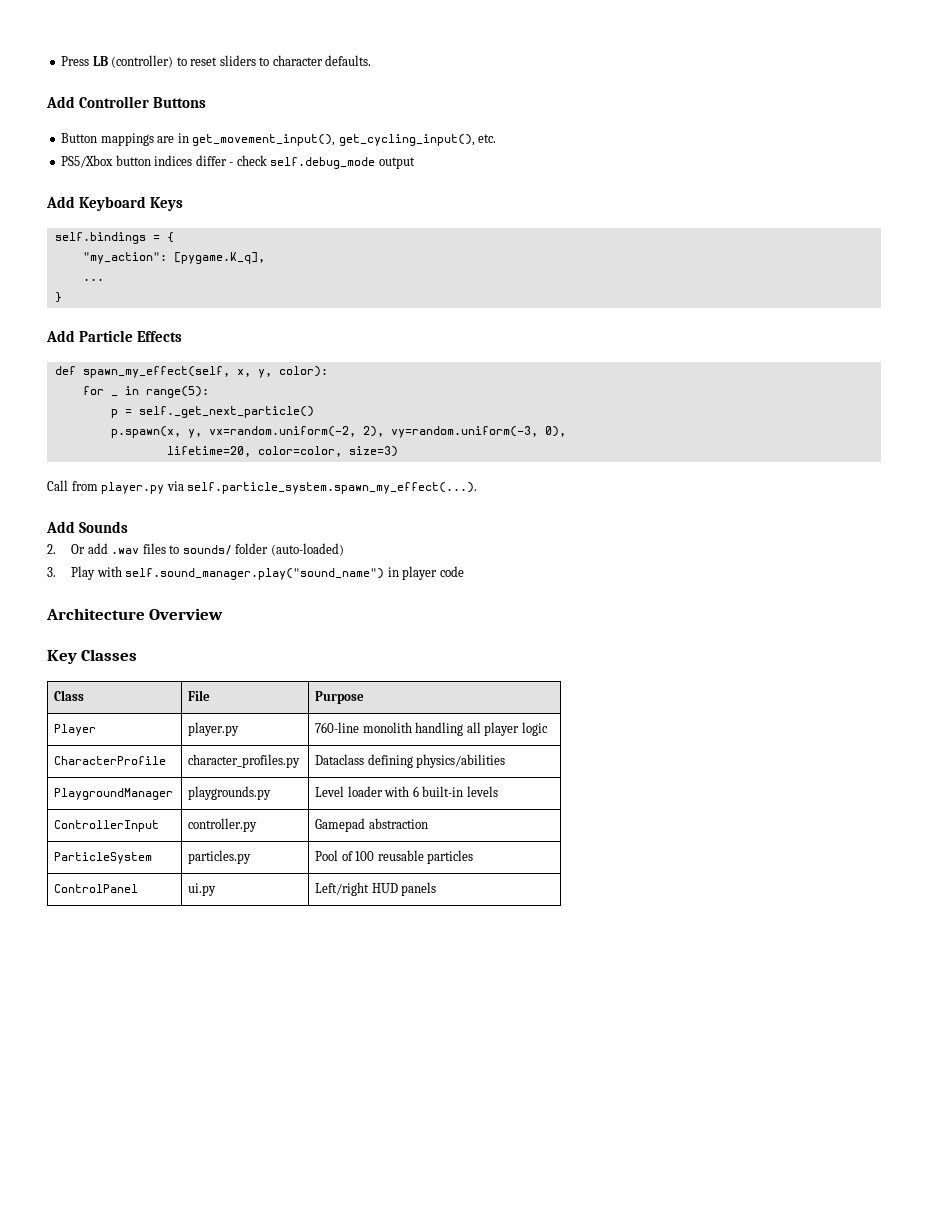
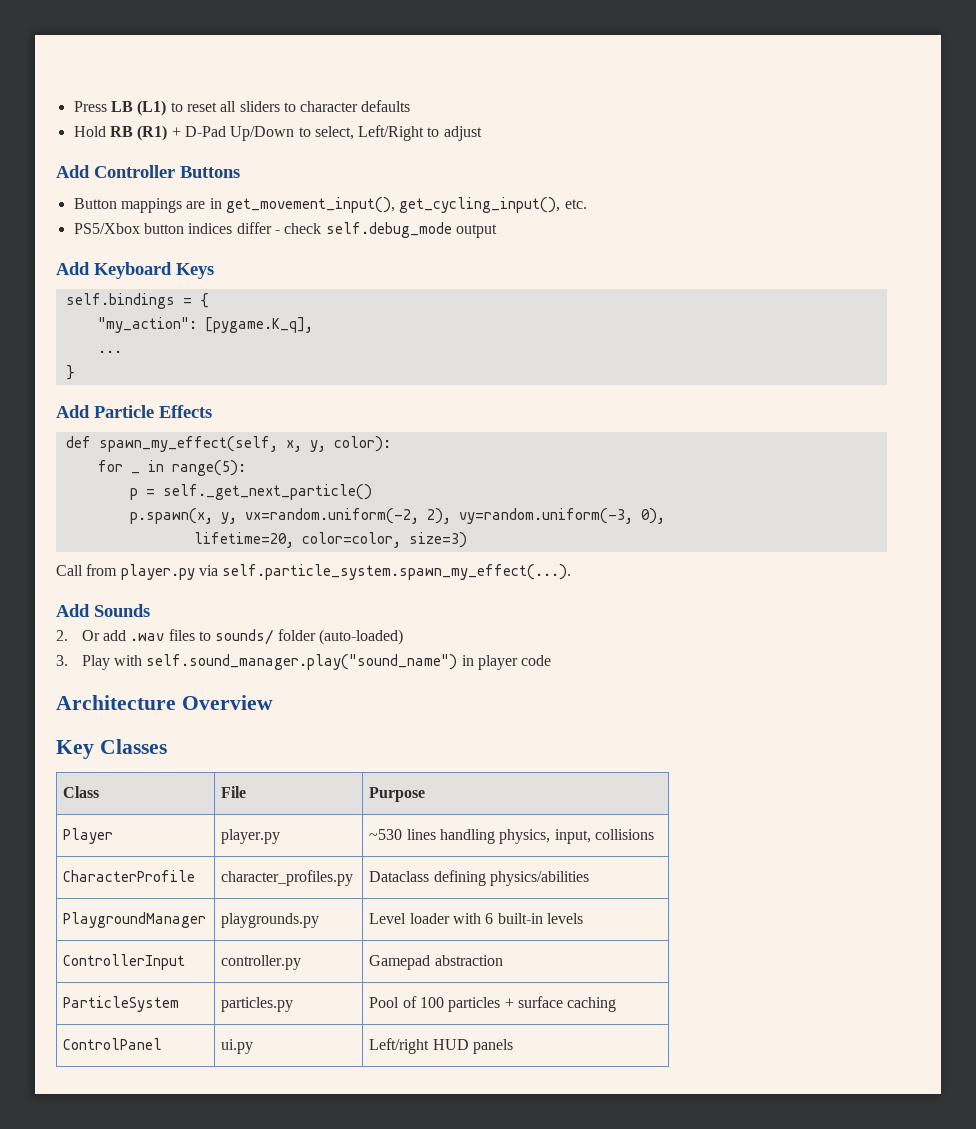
[111,55,174,68] (controller) -> [137,100,167,116] (L1)
(218, 61) none -> [220,101,237,112] all
[325,55,372,66] defaults. -> [361,100,411,112] [73,125,482,141] defaults // Hold RB (R1) + D-Pad Up/Down to select, Left/Right to adjust
[315,722,548,736] 760-line monolith handling all player logic -> [369,829,654,844] ~530 lines handling physics, input, collisions
[377,850,424,861] reusable -> (444, 1002) none
(474, 857) none -> [504,996,617,1012] + surface caching

